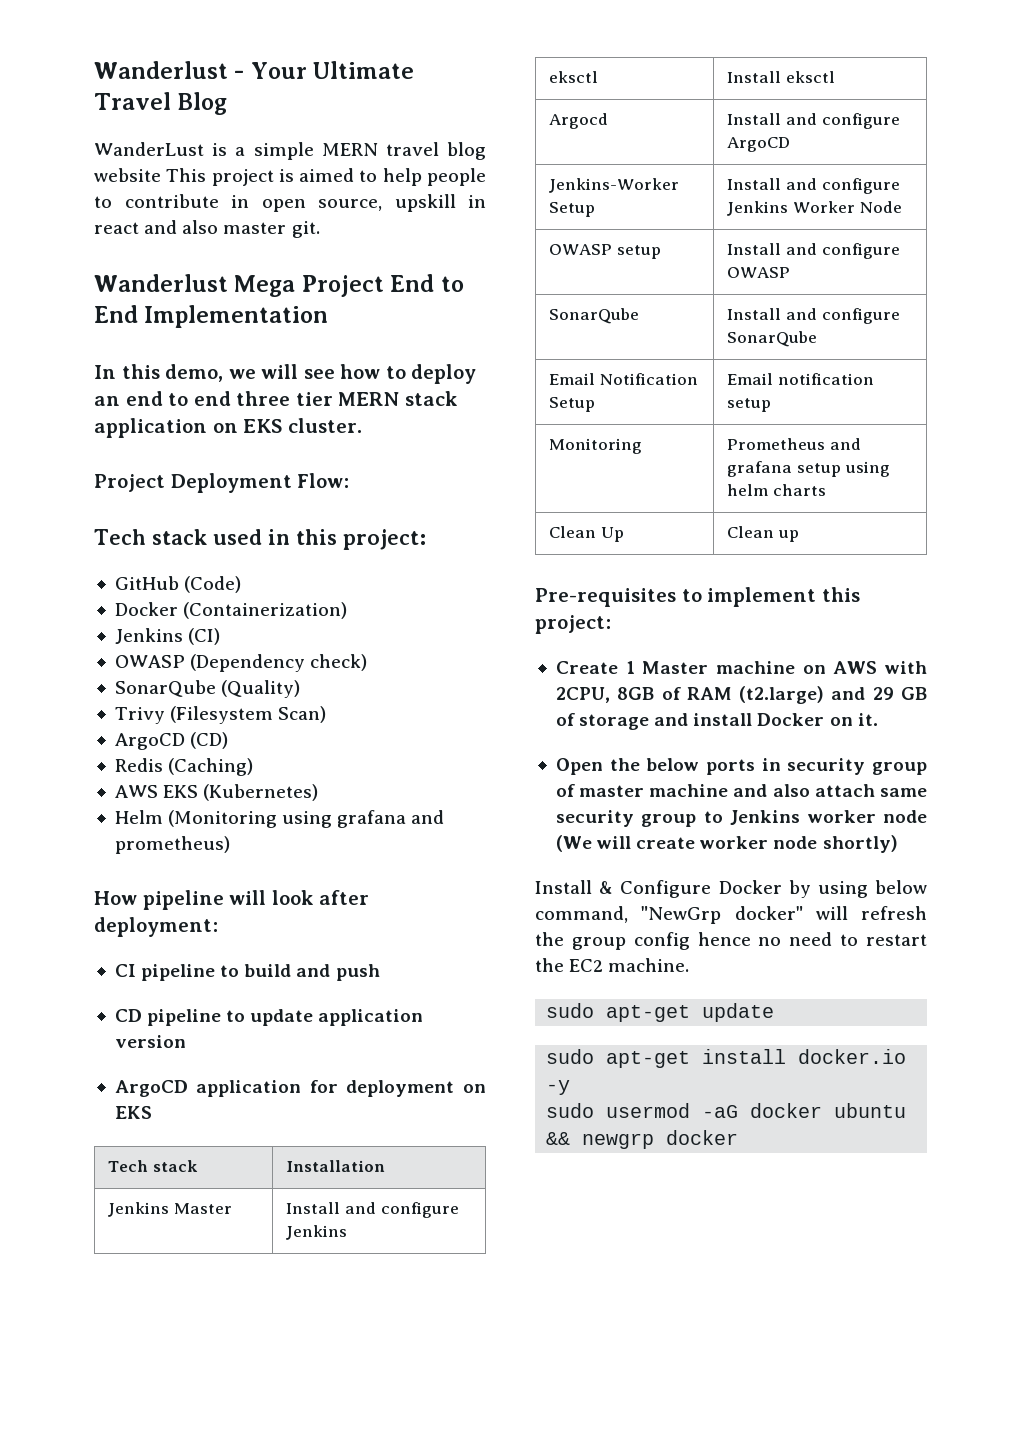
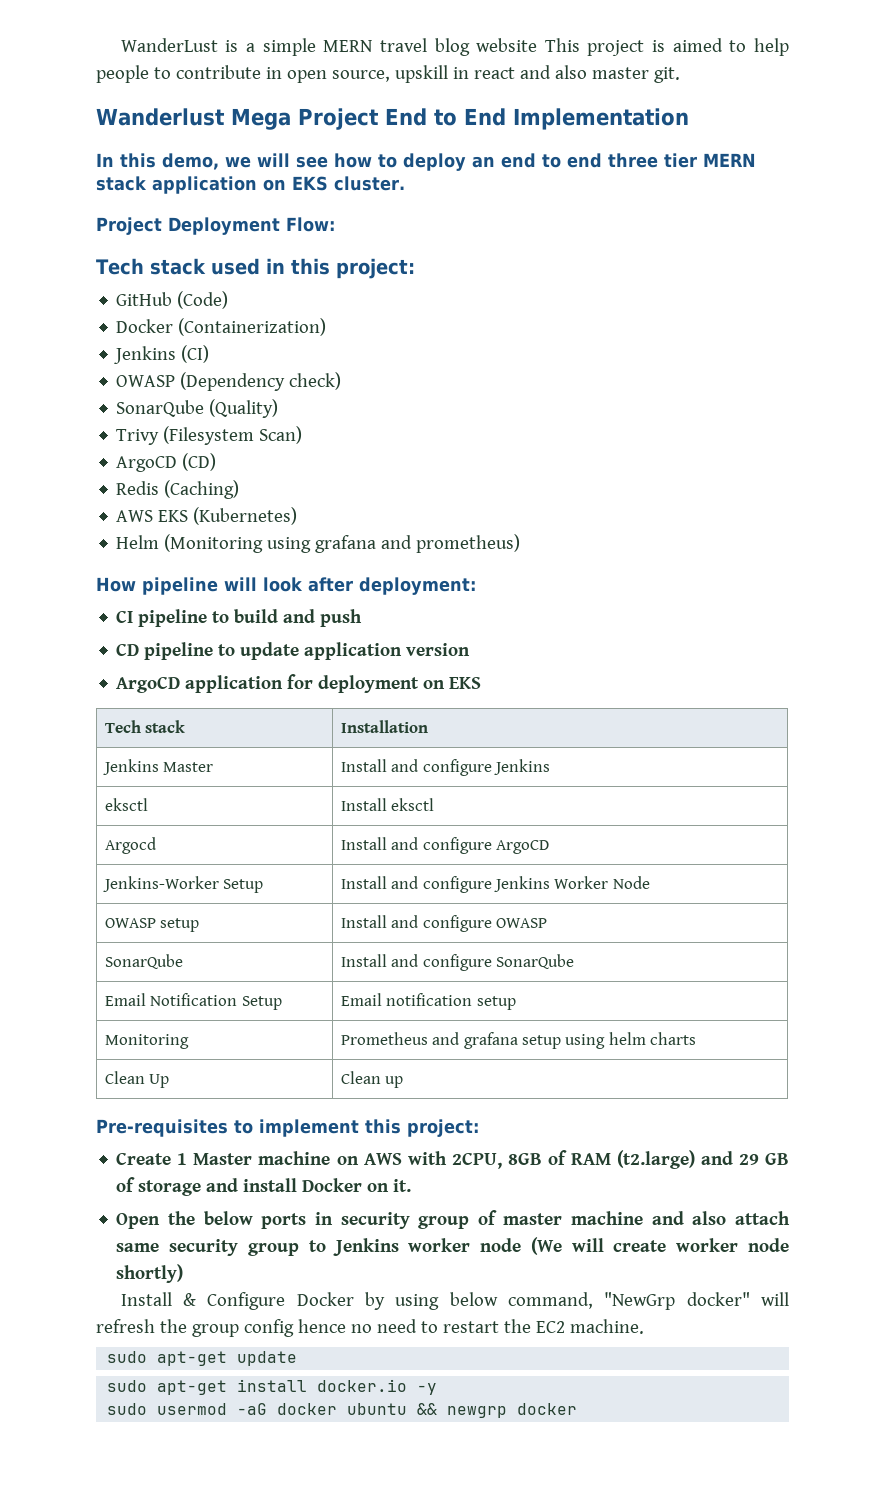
[94,61,415,79] [94,92,228,115] Wanderlust - Your Ultimate Travel Blog // -> (120, 45) none

